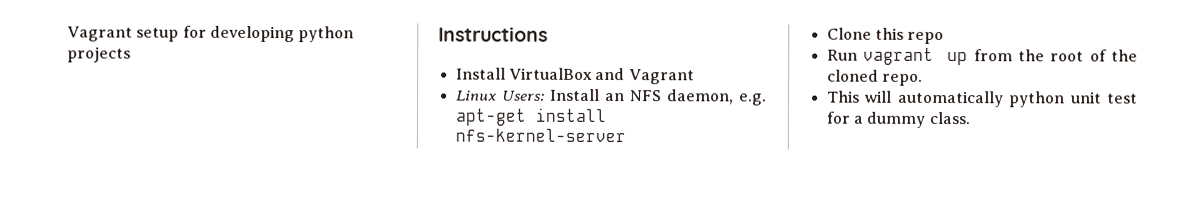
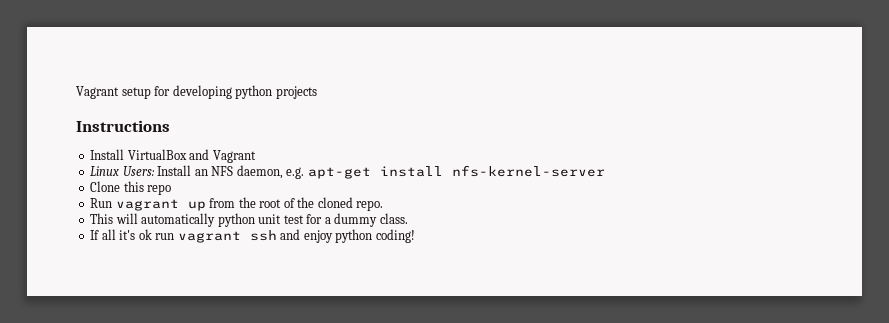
(970, 118) none -> [90,229,415,243] // If all it's ok run vagrant ssh and enjoy python coding!

